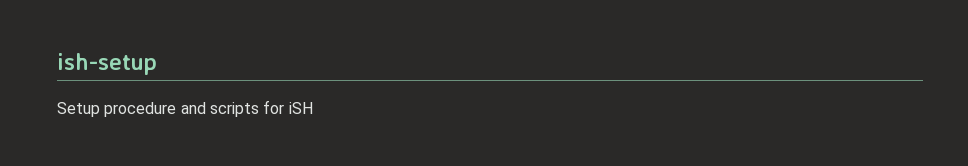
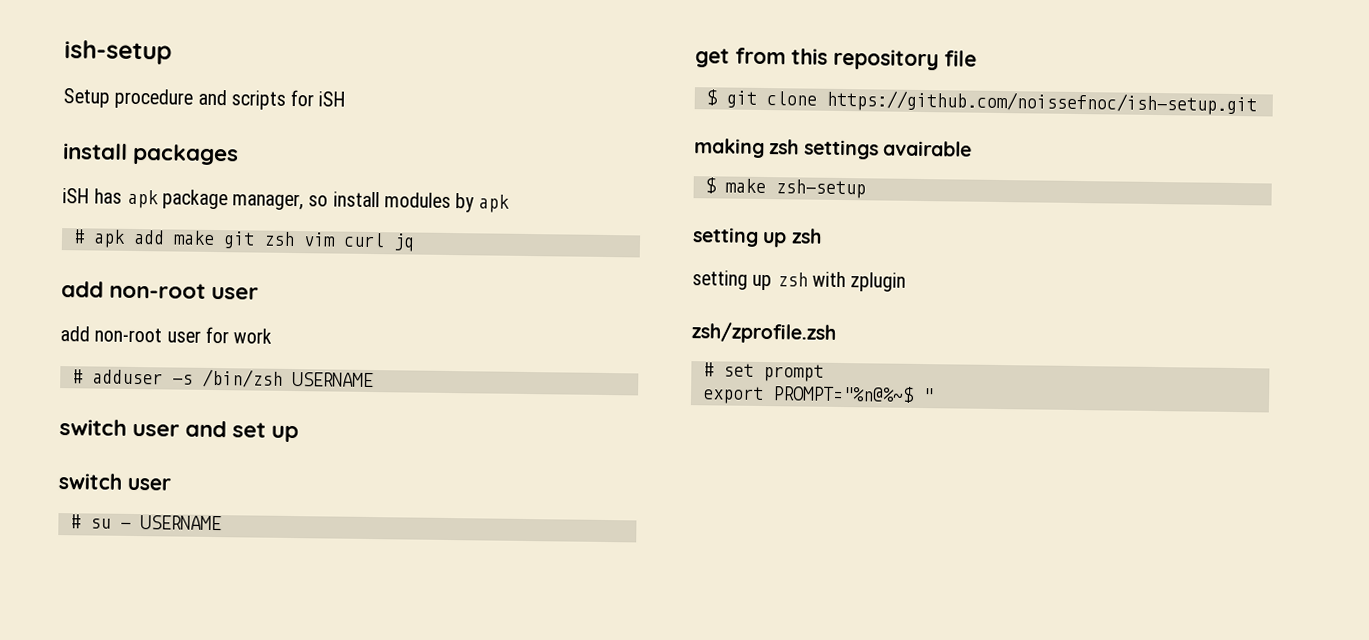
(313, 108) none -> [62,143,240,166] [62,188,511,213] [72,229,415,252] [61,281,260,300] [60,326,273,344] [71,368,374,388] [59,419,300,443] [58,473,171,491] [69,514,222,531] [695,47,977,71] [705,89,1257,116] [694,138,972,160] [704,177,866,199] [692,227,822,248] [692,270,907,292] [691,322,836,344] [702,362,824,382] [701,385,934,405] // install packages // iSH has apk package manager, so install modules by apk // # apk add make git zsh vim curl jq // add non-root user // add non-root user for work // # adduser -s /bin/zsh USERNAME // switch user and set up // switch user // # su - USERNAME // get from this repository file // $ git clone https://github.com/noissefnoc/ish-setup.git // making zsh settings avairable // $ make zsh-setup // setting up zsh // setting up zsh with zplugin // zsh/zprofile.zsh // # set prompt // export PROMPT="%n@%~$ "

